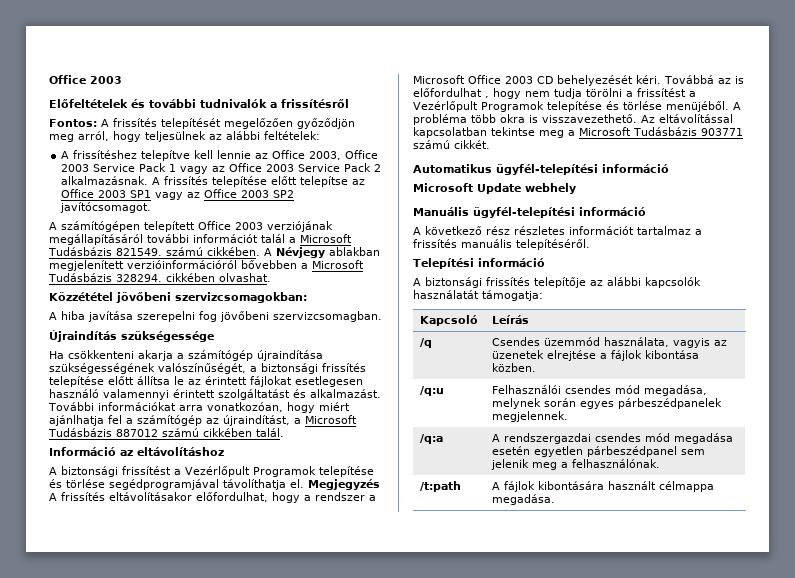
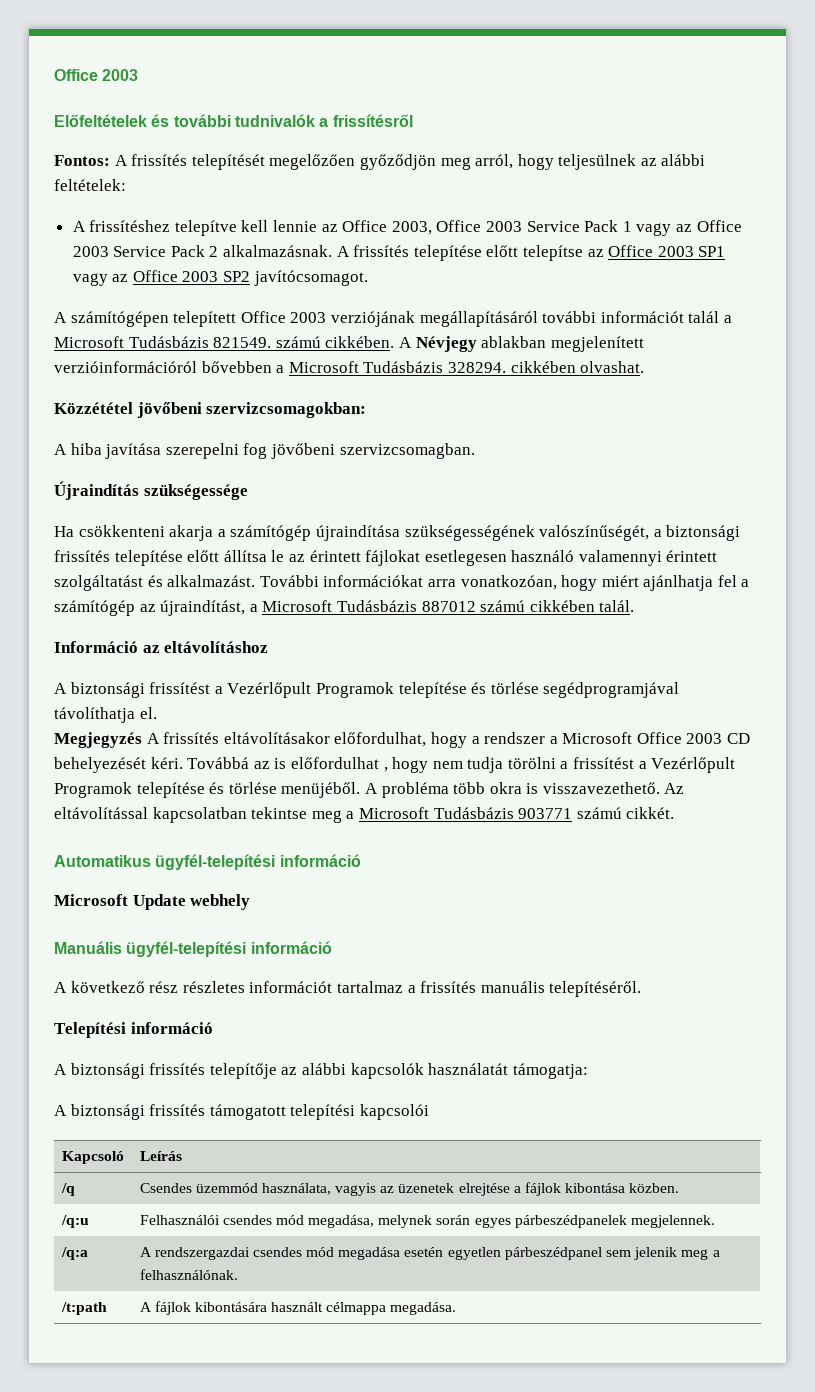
(304, 483) none -> (157, 713) //
(543, 295) none -> [54,1104,429,1120] // A biztonsági frissítés támogatott telepítési kapcsolói

